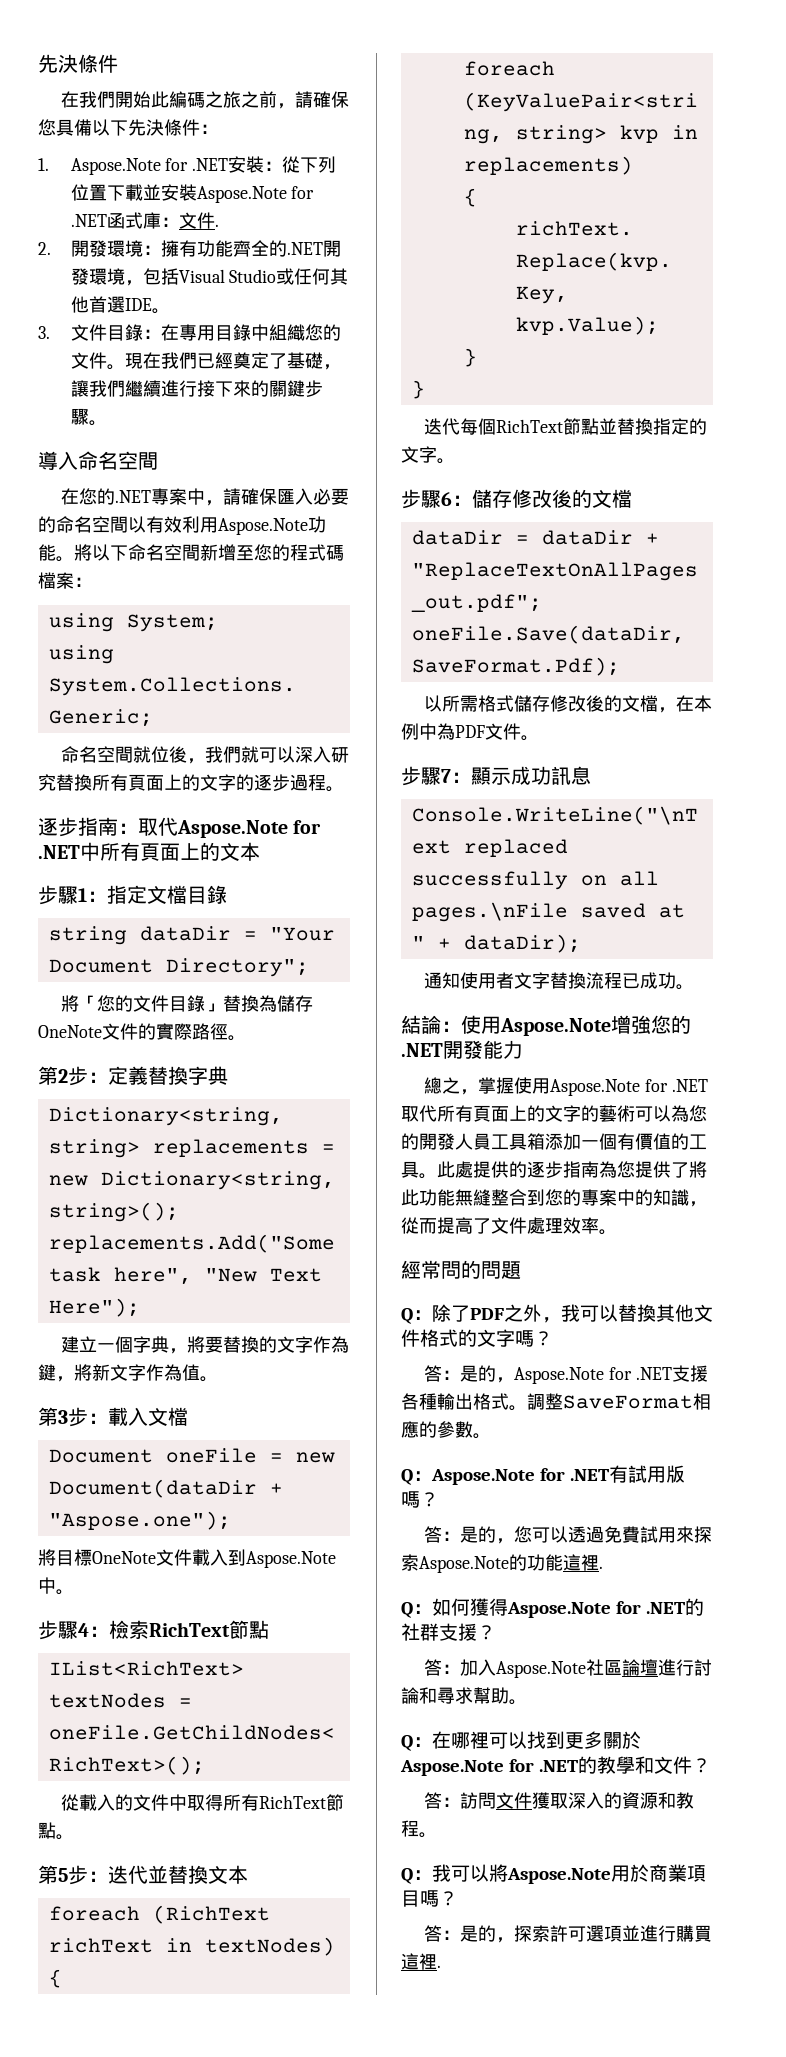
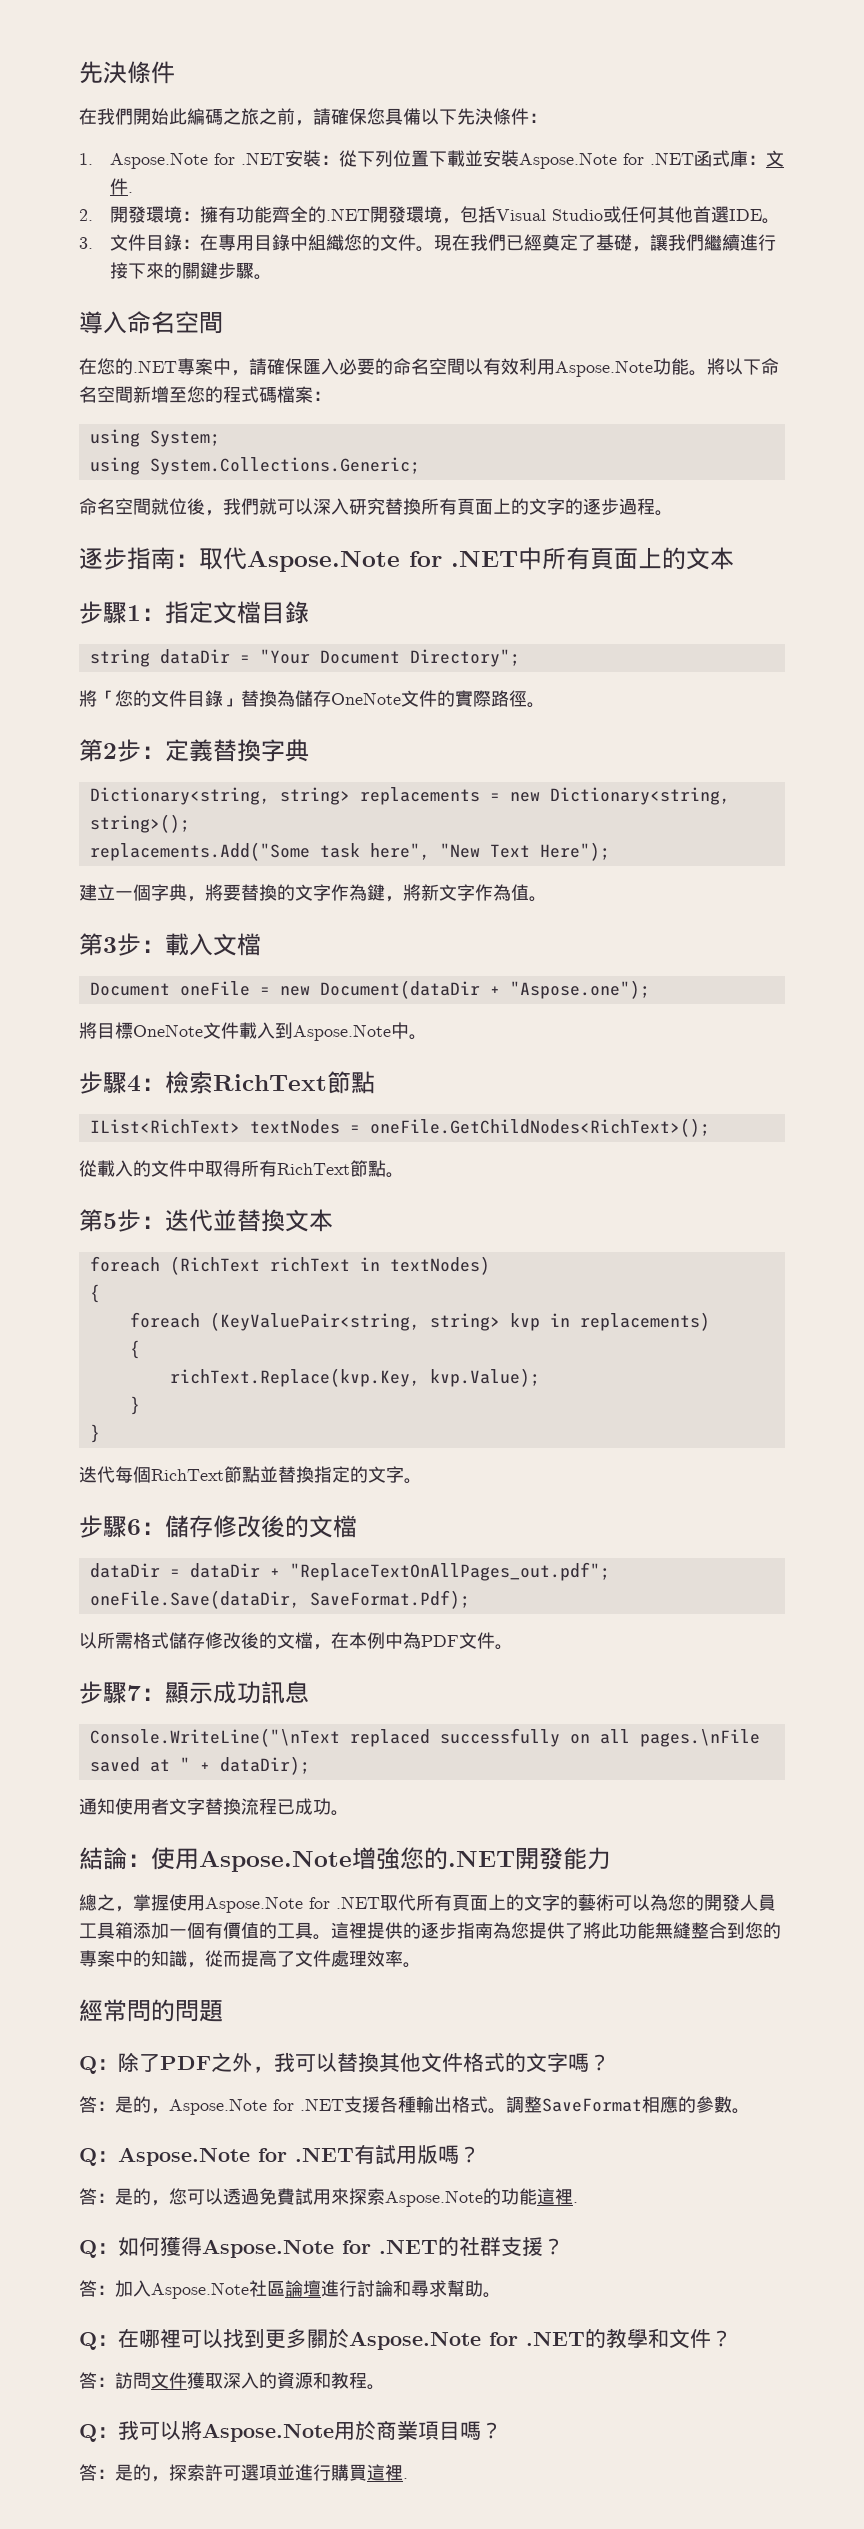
[437,1161,473,1178] 此處 -> [331,1922,367,1939] 這裡

